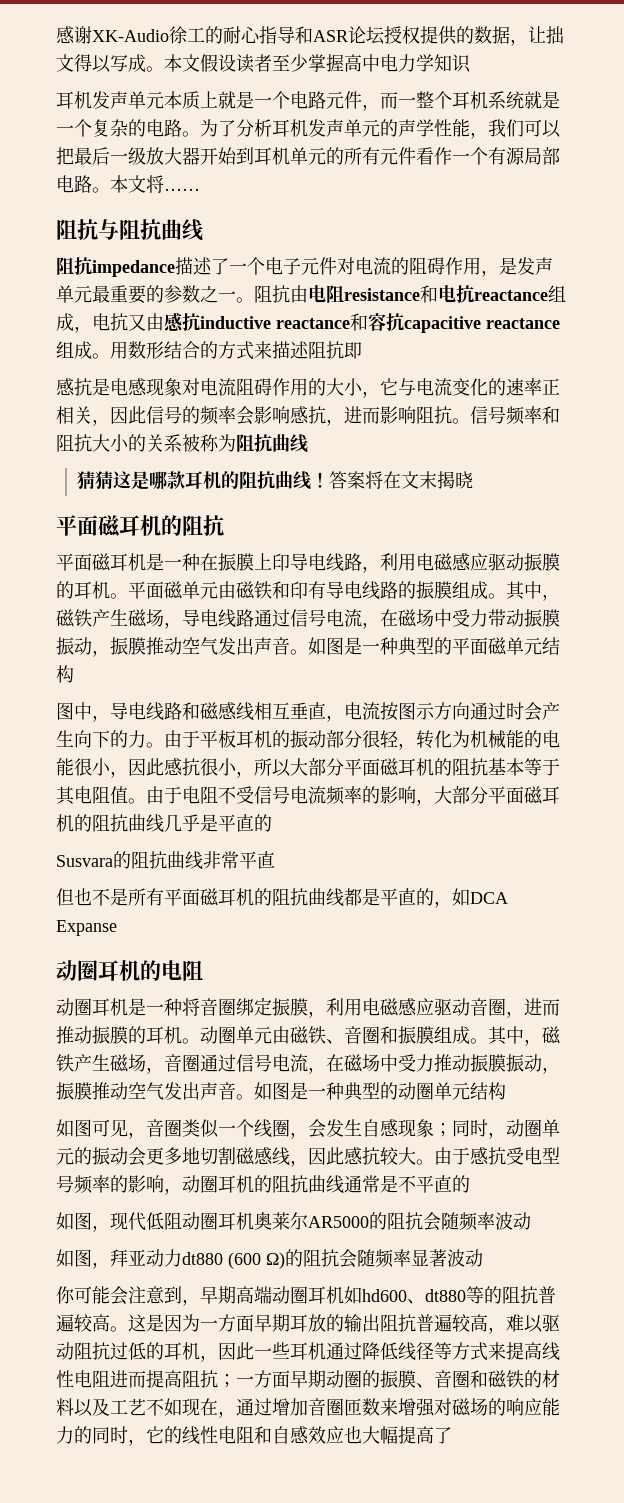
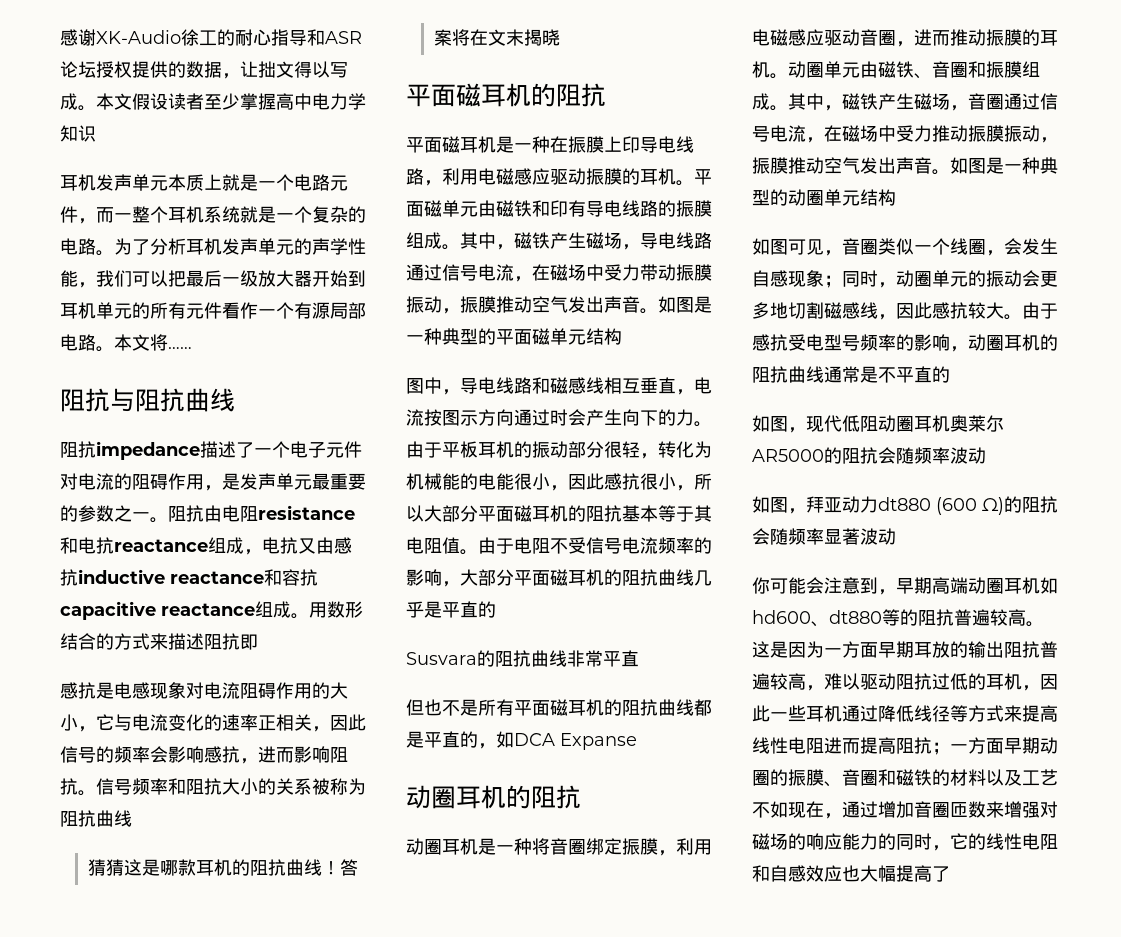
[161,960,203,981] 电阻 -> [531,785,581,809] 阻抗

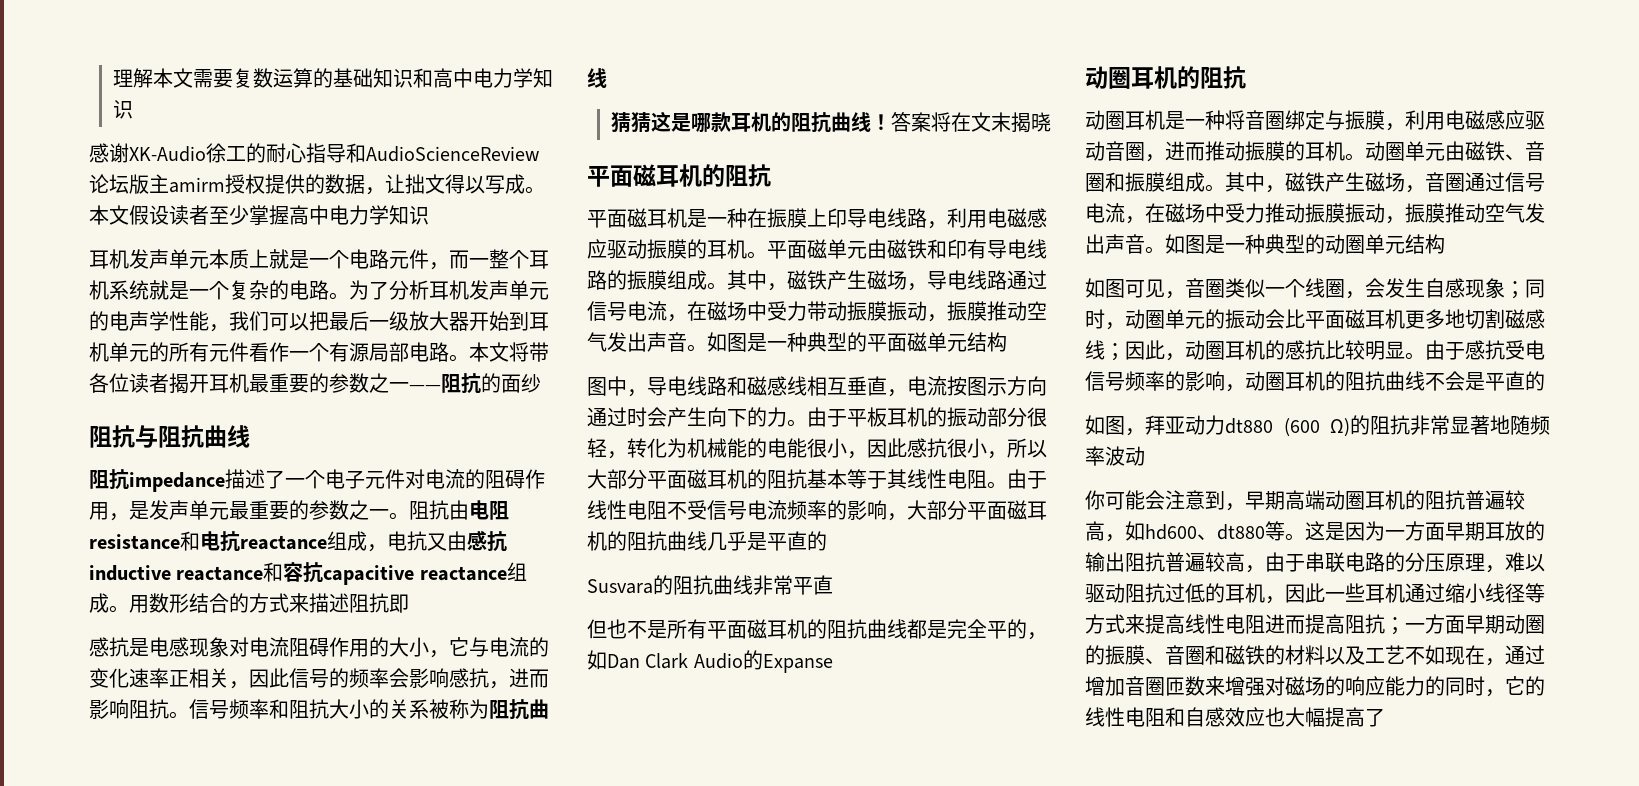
(60, 37) none -> [113,68,554,88] [113,100,134,119] 理解本文需要复数运算的基础知识和高中电力学知识 //
[325,31,362,44] [60,61,96,78] ASR论坛 -> [366,146,539,162] [89,174,225,194] AudioScienceReview论坛版主amirm
(312, 246) none -> [109,311,129,331] 电
[168,347,192,349] …… -> [529,342,549,362] [89,373,541,394] 带各位读者揭开耳机最重要的参数之一——阻抗的面纱
[168,714,222,731] 变化的 -> [529,637,549,657] [89,668,129,688] 的变化
[406,537,514,555] 电阻值。由于 -> [907,469,1047,489] [587,500,627,520] 线性电阻。由于线性
[424,731,555,749] 平直的，如DCA -> [947,619,1047,640] [587,650,763,670] 完全平的，如Dan Clark Audio的
(622, 846) none -> [1325,110,1345,130] 与
(1040, 278) none -> [1285,309,1405,329] 比平面磁耳机
[878,302,1004,320] ，因此感抗较大 -> [1105,340,1405,361] ；因此，动圈耳机的感抗比较明显
[824,334,842,351] 型 -> [1085,371,1105,391] 信
[824,366,950,383] [752,415,1004,433] [752,447,986,464] 通常是不平直的 // 如图，现代低阻动圈耳机奥莱尔AR5000的阻抗会随频率波动 -> [1425,371,1545,391] 不会是平直的
[752,528,860,545] 会随频率显著 -> [1410,415,1550,435] [1085,446,1105,466] 非常显著地随频率
[1040,577,1058,594] [752,609,1026,627] 如hd600、dt880等的阻抗普遍较高 -> [1405,490,1525,510] [1085,521,1285,542] 的阻抗普遍较高，如hd600、dt880等
(824, 688) none -> [1265,552,1505,573] 由于串联电路的分压原理，
[878,705,914,722] 降低 -> [1445,583,1485,603] 缩小

